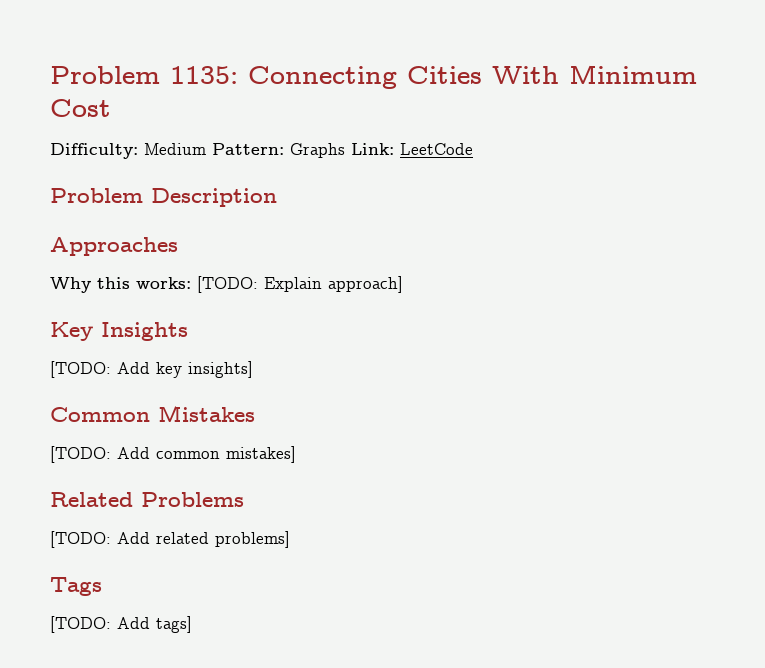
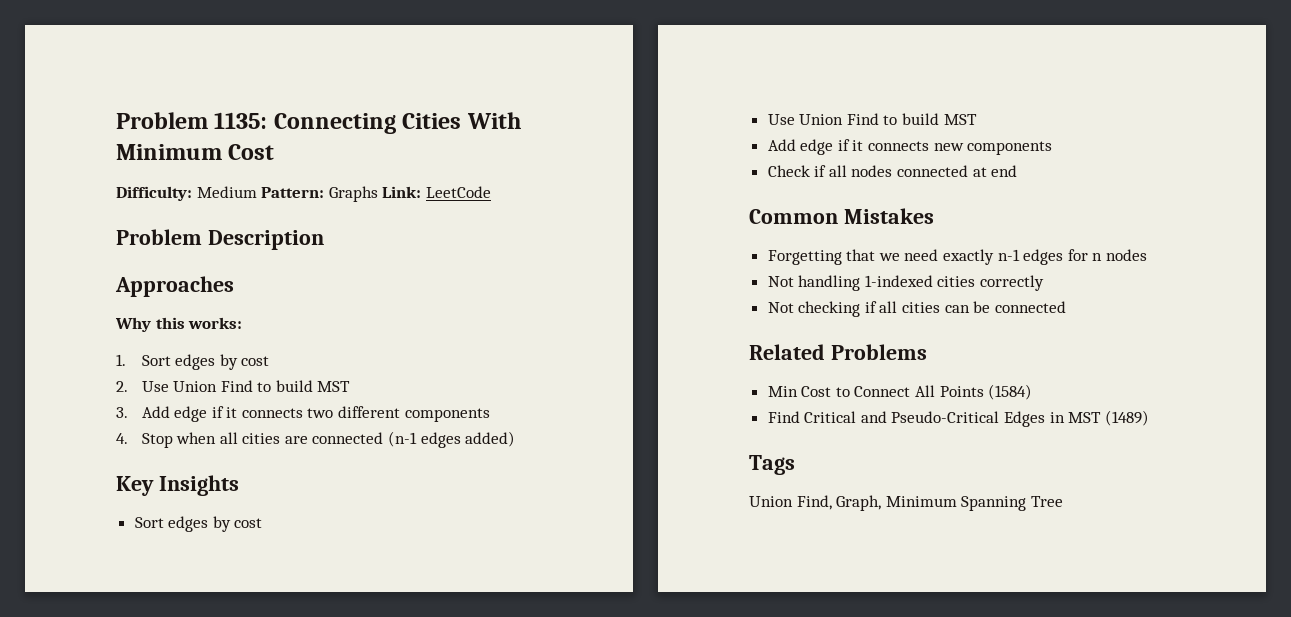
[197,276,403,293] [50,322,188,341] [50,361,253,378] [50,405,255,422] [50,446,296,463] [50,492,244,507] [50,531,290,548] [50,577,102,596] [50,616,192,633] [TODO: Explain approach] // Key Insights // [TODO: Add key insights] // Common Mistakes // [TODO: Add common mistakes] // Related Problems // [TODO: Add related problems] // Tags // [TODO: Add tags] -> [116,354,270,370] [116,380,351,392] [116,406,490,422] [116,431,516,448] [116,475,239,496] [134,516,263,532] [767,113,977,125] [767,139,1053,155] [767,165,1018,177] [749,208,934,224] [767,249,1148,265] [767,275,1045,291] [767,301,1066,317] [749,344,927,360] [767,384,1033,400] [767,410,1149,427] [749,455,795,475] [749,495,1063,511] // 1. Sort edges by cost // 2. Use Union Find to build MST // 3. Add edge if it connects two different components // 4. Stop when all cities are connected (n-1 edges added) // Key Insights // Sort edges by cost // Use Union Find to build MST // Add edge if it connects new components // Check if all nodes connected at end // Common Mistakes // Forgetting that we need exactly n-1 edges for n nodes // Not handling 1-indexed cities correctly // Not checking if all cities can be connected // Related Problems // Min Cost to Connect All Points (1584) // Find Critical and Pseudo-Critical Edges in MST (1489) // Tags // Union Find, Graph, Minimum Spanning Tree

